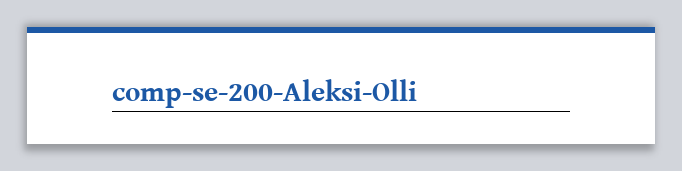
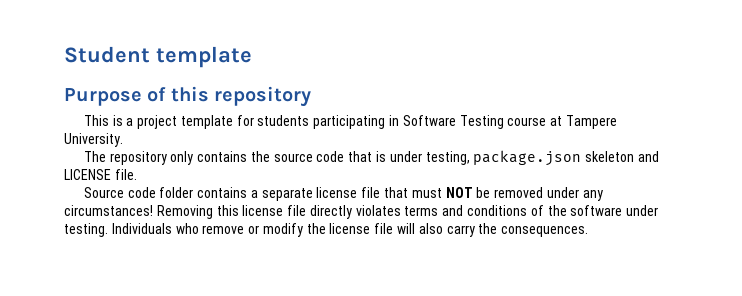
[112,79,417,108] comp-se-200-Aleksi-Olli -> [64,46,252,68] [64,86,312,107] [83,115,617,129] [64,133,123,147] [83,150,659,166] [64,169,137,180] [83,187,603,201] [64,205,659,219] [64,223,589,237] Student template // Purpose of this repository // This is a project template for students participating in Software Testing course at Tampere University. // The repository only contains the source code that is under testing, package.json skeleton and LICENSE file. // Source code folder contains a separate license file that must NOT be removed under any circumstances! Removing this license file directly violates terms and conditions of the software under testing. Individuals who remove or modify the license file will also carry the consequences.

